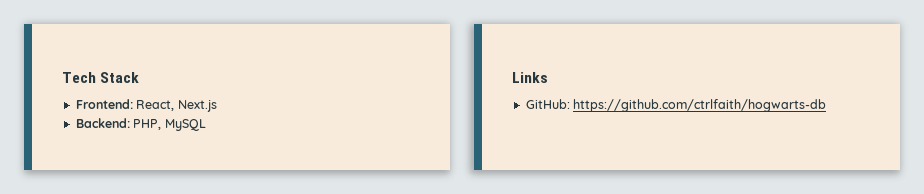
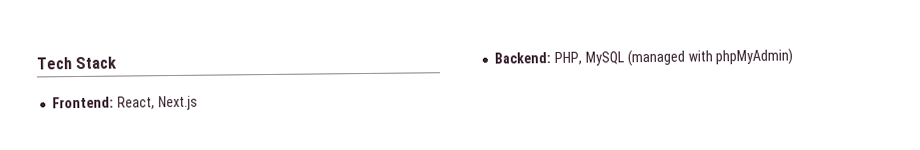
[512,72,548,83] [525,99,827,112] // Links // GitHub: https://github.com/ctrlfaith/hogwarts-db -> [626,48,794,67] (managed with phpMyAdmin)

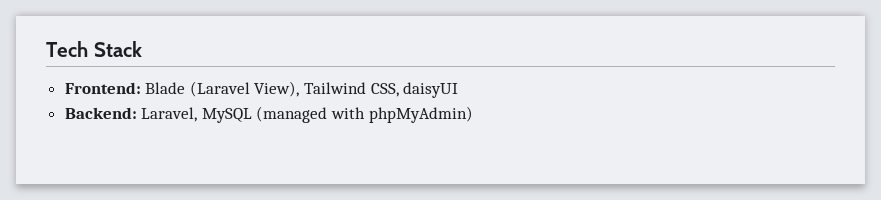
[117,95,198,111] React, Next.js -> [145,81,459,98] Blade (Laravel View), Tailwind CSS, daisyUI
[554,51,583,66] PHP, -> [141,107,198,122] Laravel,

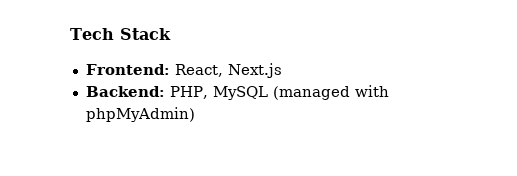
[145,81,459,98] Blade (Laravel View), Tailwind CSS, daisyUI -> [174,63,282,78] React, Next.js
[141,107,198,122] Laravel, -> [169,86,208,99] PHP,

